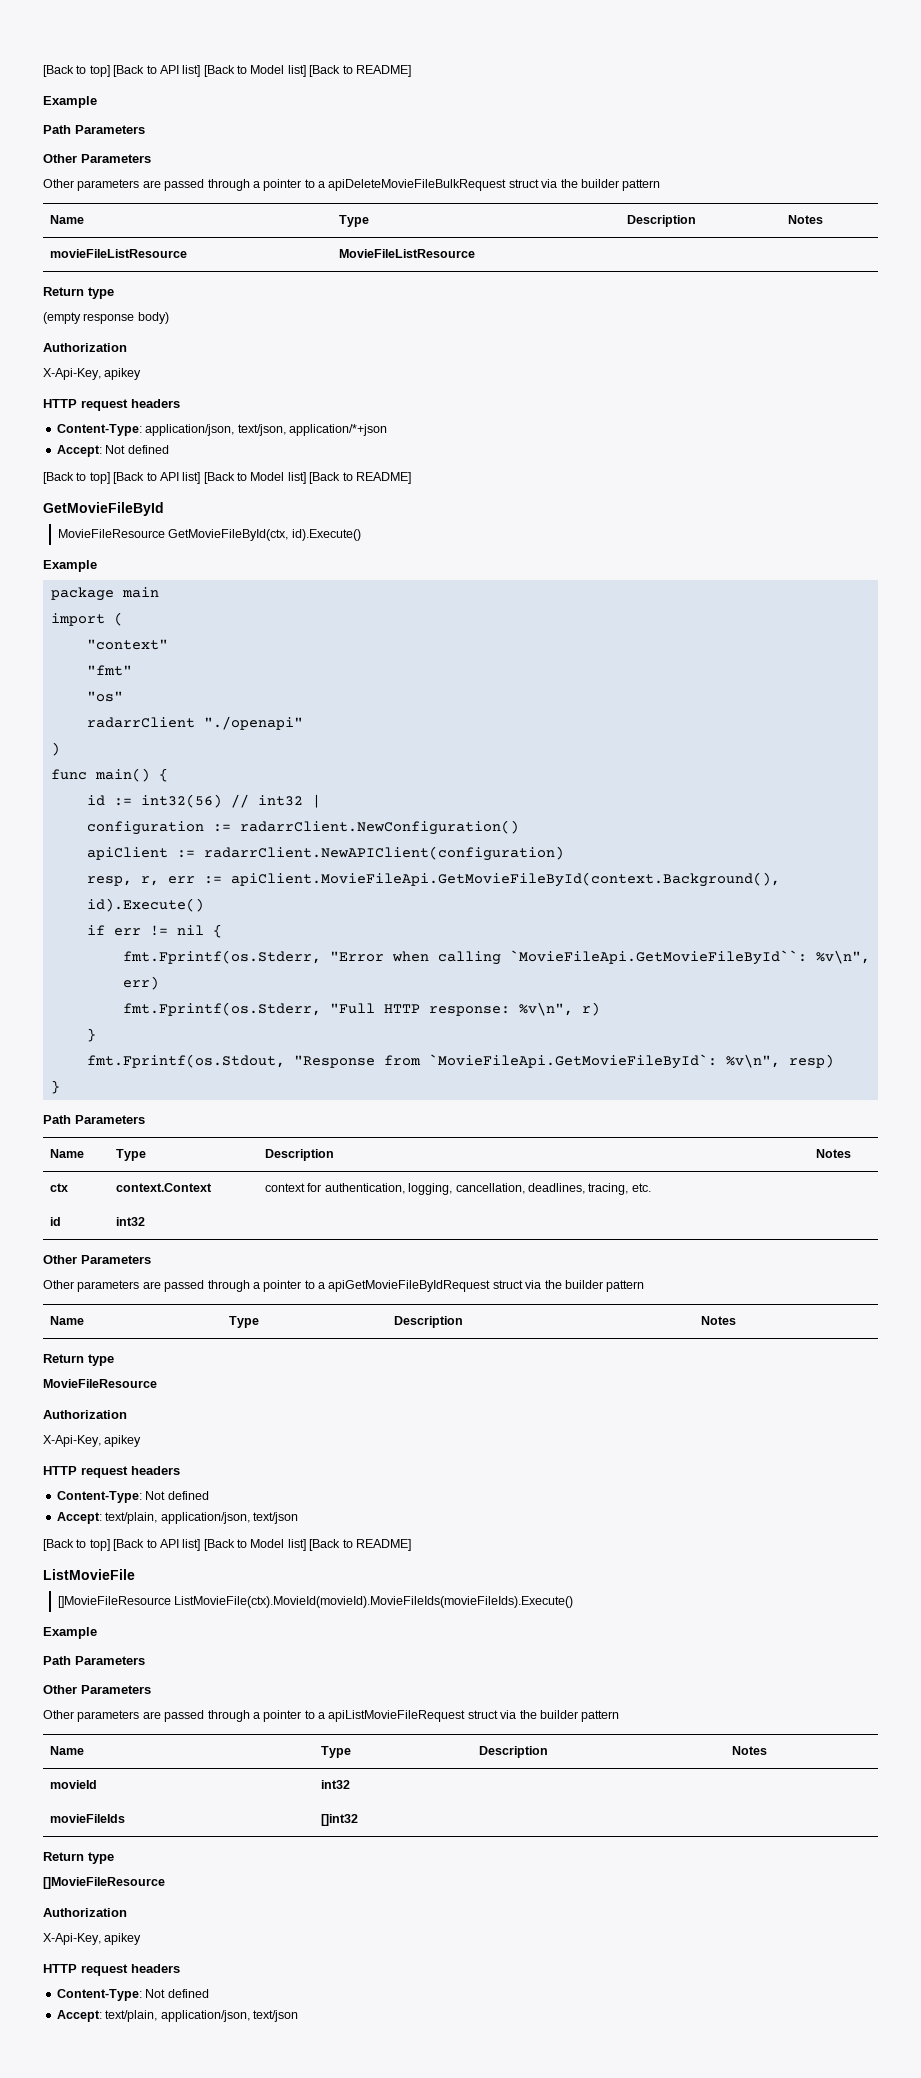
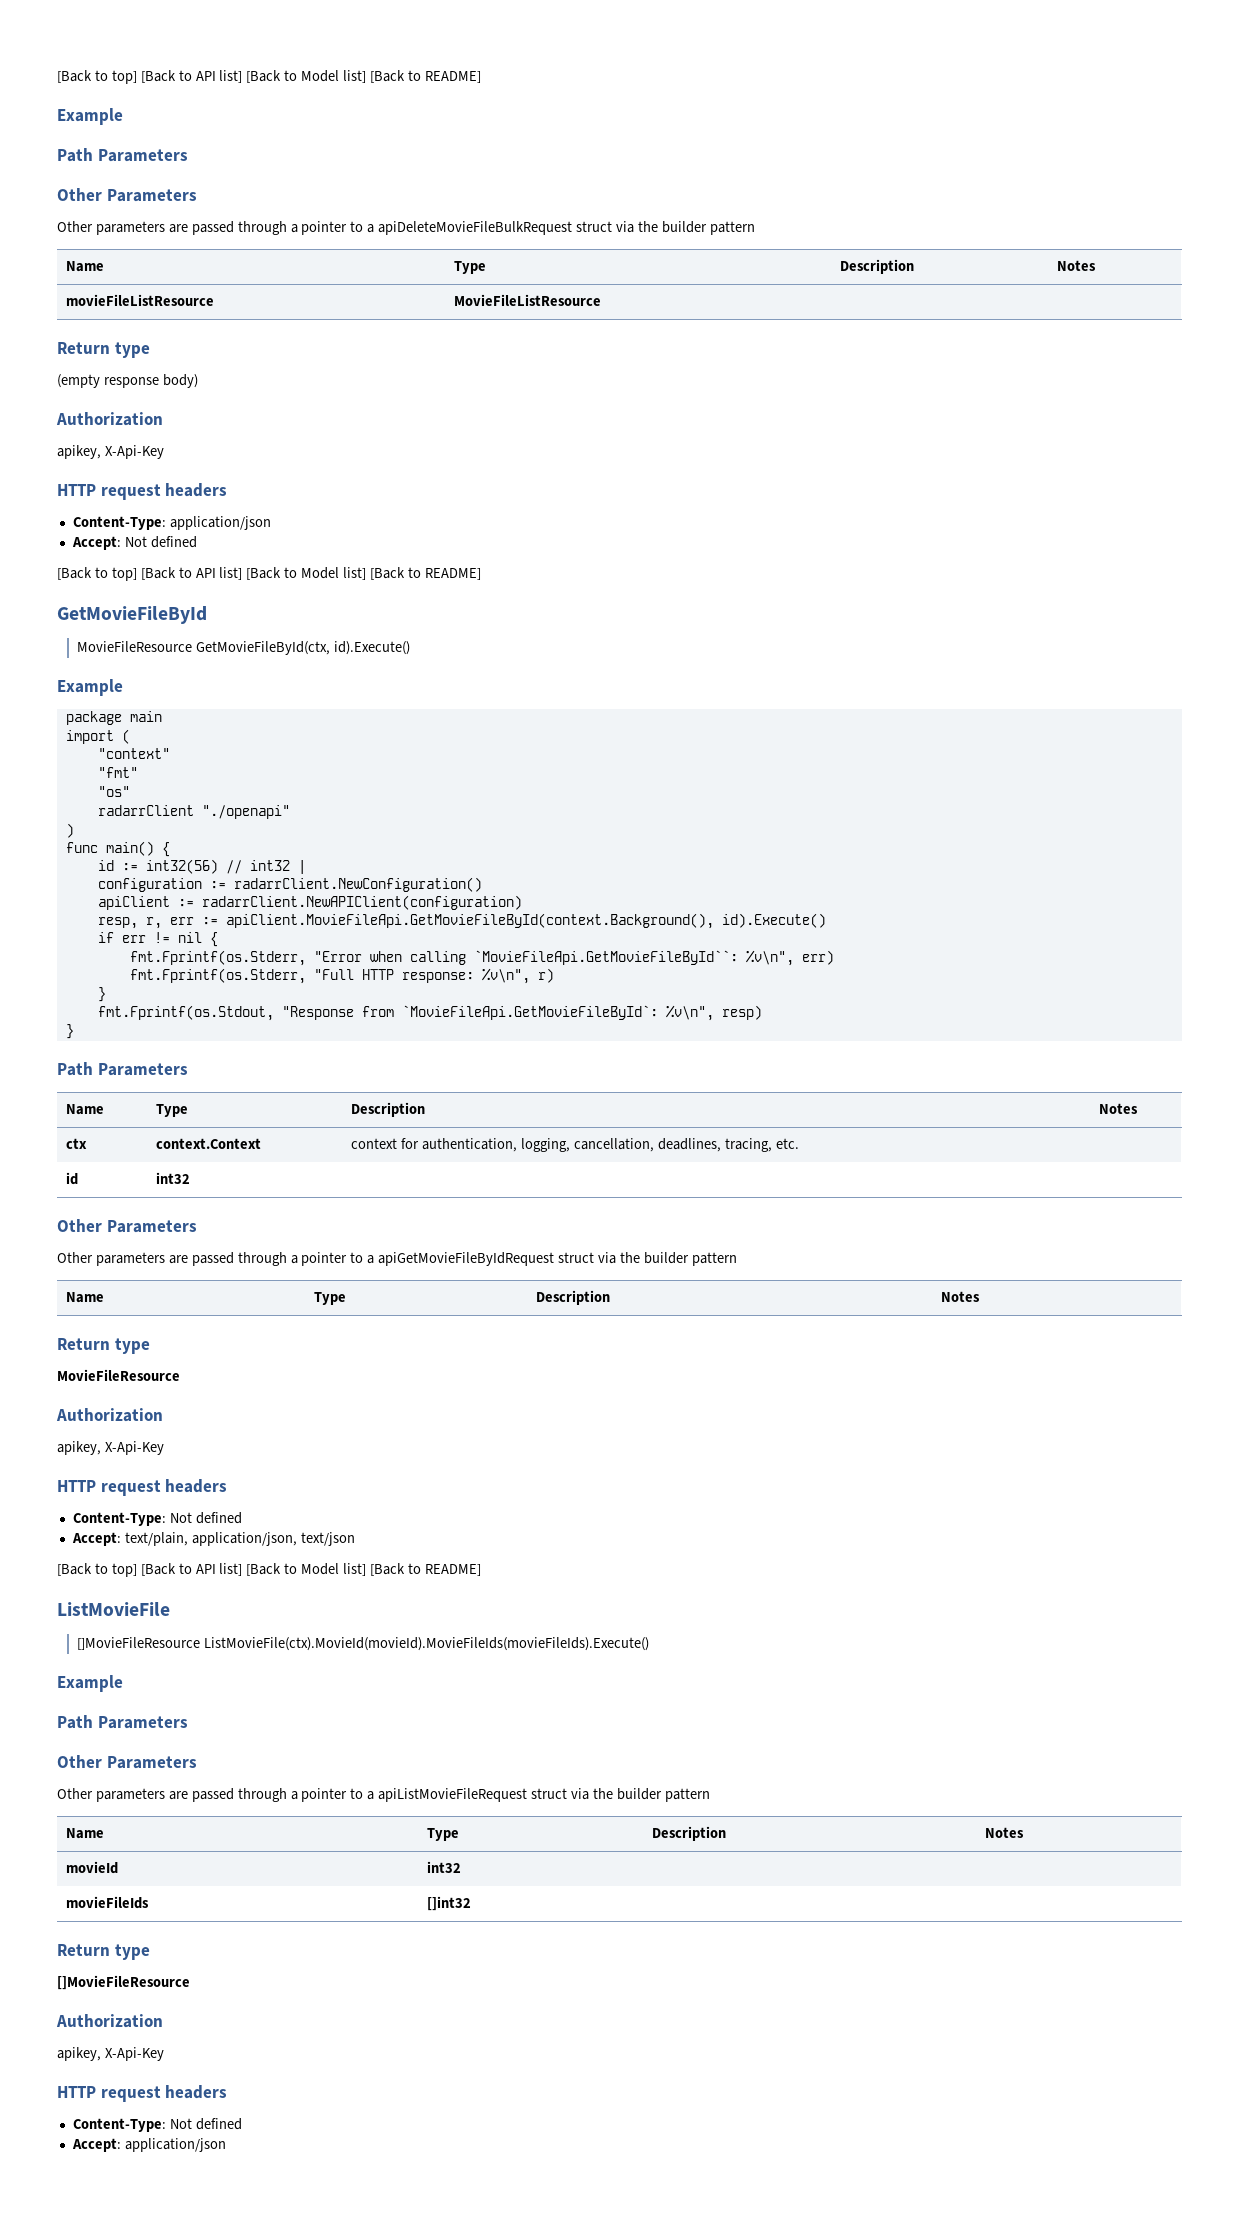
[43,368,142,380] [43,399,180,411] [56,424,387,436] X-Api-Key, apikey // HTTP request headers // Content-Type: application/json, text/json, application/*+json -> [57,445,164,459] [57,483,228,500] [72,516,271,530] apikey, X-Api-Key // HTTP request headers // Content-Type: application/json
[43,1435,142,1447] X-Api-Key, apikey -> [57,1441,164,1455] apikey, X-Api-Key
[43,1933,142,1945] [43,1964,180,1976] [56,1989,209,2001] [56,2010,298,2022] X-Api-Key, apikey // HTTP request headers // Content-Type: Not defined // Accept: text/plain, application/json, text/json -> [57,2047,164,2061] [57,2085,228,2102] [72,2118,242,2132] [71,2138,226,2152] apikey, X-Api-Key // HTTP request headers // Content-Type: Not defined // Accept: application/json

